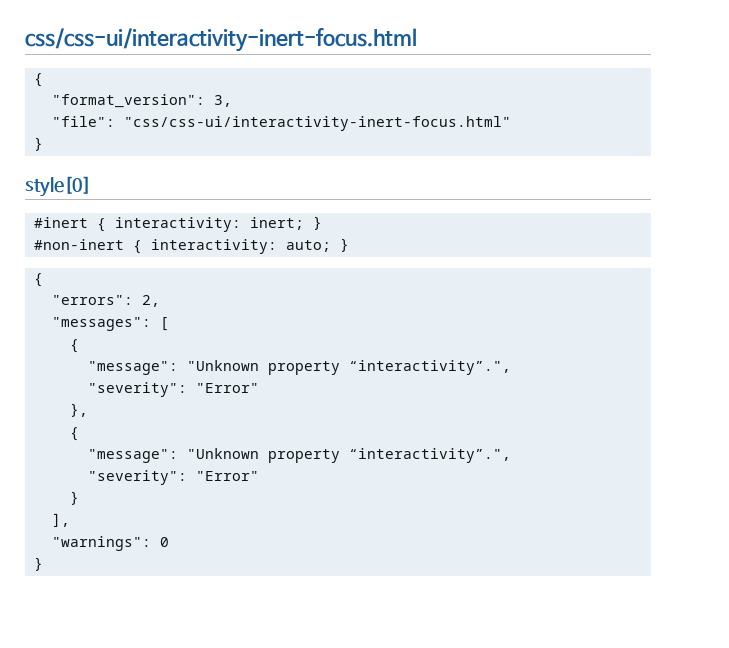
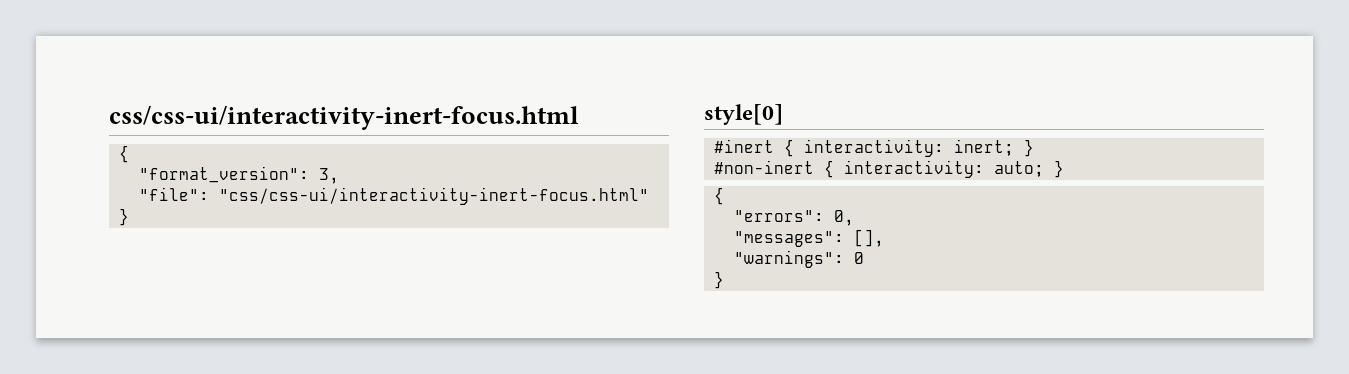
[141,295,160,307] 2, -> [834,210,855,226] 0,
[159,317,169,331] [69,339,79,353] [87,360,511,375] [87,382,259,397] [69,403,88,417] [69,427,79,441] [87,448,511,463] [87,470,259,485] [69,491,79,505] [51,513,70,527] [ // { // "message": "Unknown property “interactivity”.", // "severity": "Error" // }, // { // "message": "Unknown property “interactivity”.", // "severity": "Error" // } // ], -> [854,229,885,247] [],

